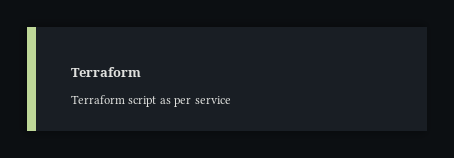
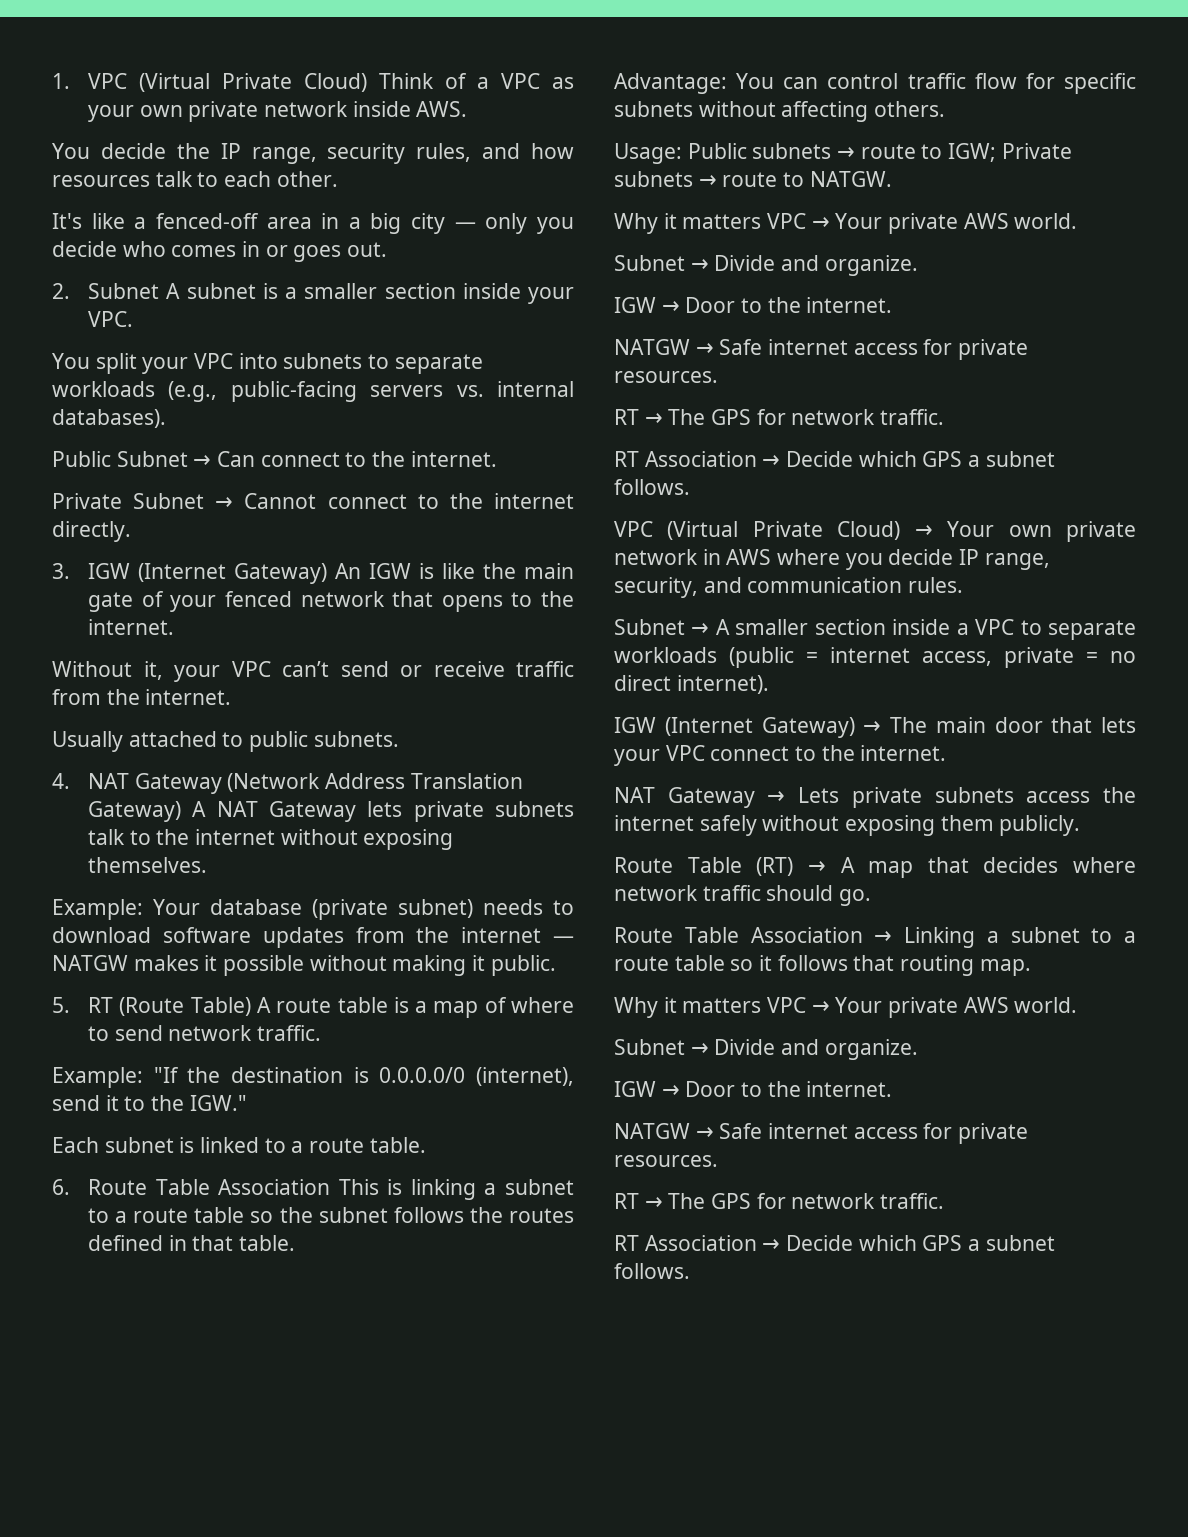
[71,67,141,77] [71,95,231,107] Terraform // Terraform script as per service -> [52,73,575,92] [88,101,468,122] [52,143,574,164] [52,171,338,187] [52,213,574,234] [52,241,388,262] [52,283,574,304] [88,311,134,327] [52,353,483,374] [52,381,574,402] [52,409,166,428] [52,451,497,467] [52,493,575,509] [52,521,131,542] [52,563,575,584] [88,591,575,612] [88,619,175,635] [52,661,574,682] [52,689,232,705] [52,731,399,752] [52,773,523,794] [88,801,575,822] [88,829,454,850] [88,857,208,873] [52,899,574,920] [52,927,574,948] [52,955,556,976] [52,997,574,1018] [88,1025,322,1041] [52,1067,574,1088] [52,1095,247,1111] [52,1137,426,1153] [52,1179,574,1200] [88,1207,574,1223] [88,1235,296,1251] [614,73,1136,94] [614,101,946,122] [614,143,1072,164] [614,171,892,187] [614,213,1078,234] [614,255,918,276] [614,297,893,313] [614,339,1029,360] [614,371,718,383] [614,409,945,425] [614,451,1055,467] [614,479,690,495] [614,521,1136,542] [614,549,1050,570] [614,577,964,598] [614,619,1136,640] [614,647,1136,668] [614,675,769,694] [614,717,1136,738] [614,745,947,766] [614,787,1136,808] [614,815,1081,836] [614,857,1136,878] [614,885,872,906] [614,927,1136,948] [614,955,1031,976] [614,997,1078,1018] [614,1039,918,1060] [614,1081,893,1097] [614,1123,1029,1144] [614,1155,718,1167] [614,1193,945,1209] [614,1235,1055,1251] [614,1263,690,1279] 1. VPC (Virtual Private Cloud) Think of a VPC as your own private network inside AWS. // You decide the IP range, security rules, and how resources talk to each other. // It's like a fenced-off area in a big city — only you decide who comes in or goes out. // 2. Subnet A subnet is a smaller section inside your VPC. // You split your VPC into subnets to separate workloads (e.g., public-facing servers vs. internal databases). // Public Subnet → Can connect to the internet. // Private Subnet → Cannot connect to the internet directly. // 3. IGW (Internet Gateway) An IGW is like the main gate of your fenced network that opens to the internet. // Without it, your VPC can’t send or receive traffic from the internet. // Usually attached to public subnets. // 4. NAT Gateway (Network Address Translation Gateway) A NAT Gateway lets private subnets talk to the internet without exposing themselves. // Example: Your database (private subnet) needs to download software updates from the internet — NATGW makes it possible without making it public. // 5. RT (Route Table) A route table is a map of where to send network traffic. // Example: "If the destination is 0.0.0.0/0 (internet), send it to the IGW." // Each subnet is linked to a route table. // 6. Route Table Association This is linking a subnet to a route table so the subnet follows the routes defined in that table. // Advantage: You can control traffic flow for specific subnets without affecting others. // Usage: Public subnets → route to IGW; Private subnets → route to NATGW. // Why it matters VPC → Your private AWS world. // Subnet → Divide and organize. // IGW → Door to the internet. // NATGW → Safe internet access for private resources. // RT → The GPS for network traffic. // RT Association → Decide which GPS a subnet follows. // VPC (Virtual Private Cloud) → Your own private network in AWS where you decide IP range, security, and communication rules. // Subnet → A smaller section inside a VPC to separate workloads (public = internet access, private = no direct internet). // IGW (Internet Gateway) → The main door that lets your VPC connect to the internet. // NAT Gateway → Lets private subnets access the internet safely without exposing them publicly. // Route Table (RT) → A map that decides where network traffic should go. // Route Table Association → Linking a subnet to a route table so it follows that routing map. // Why it matters VPC → Your private AWS world. // Subnet → Divide and organize. // IGW → Door to the internet. // NATGW → Safe internet access for private resources. // RT → The GPS for network traffic. // RT Association → Decide which GPS a subnet follows.

